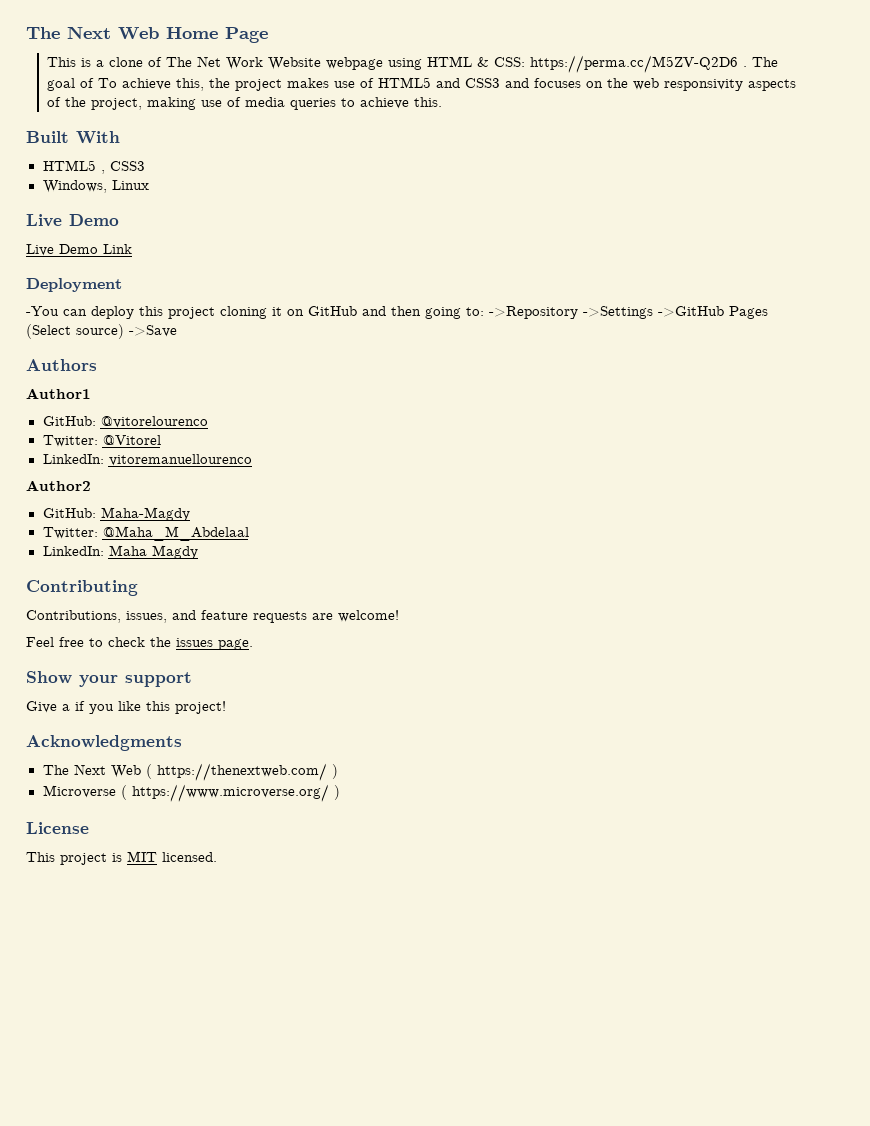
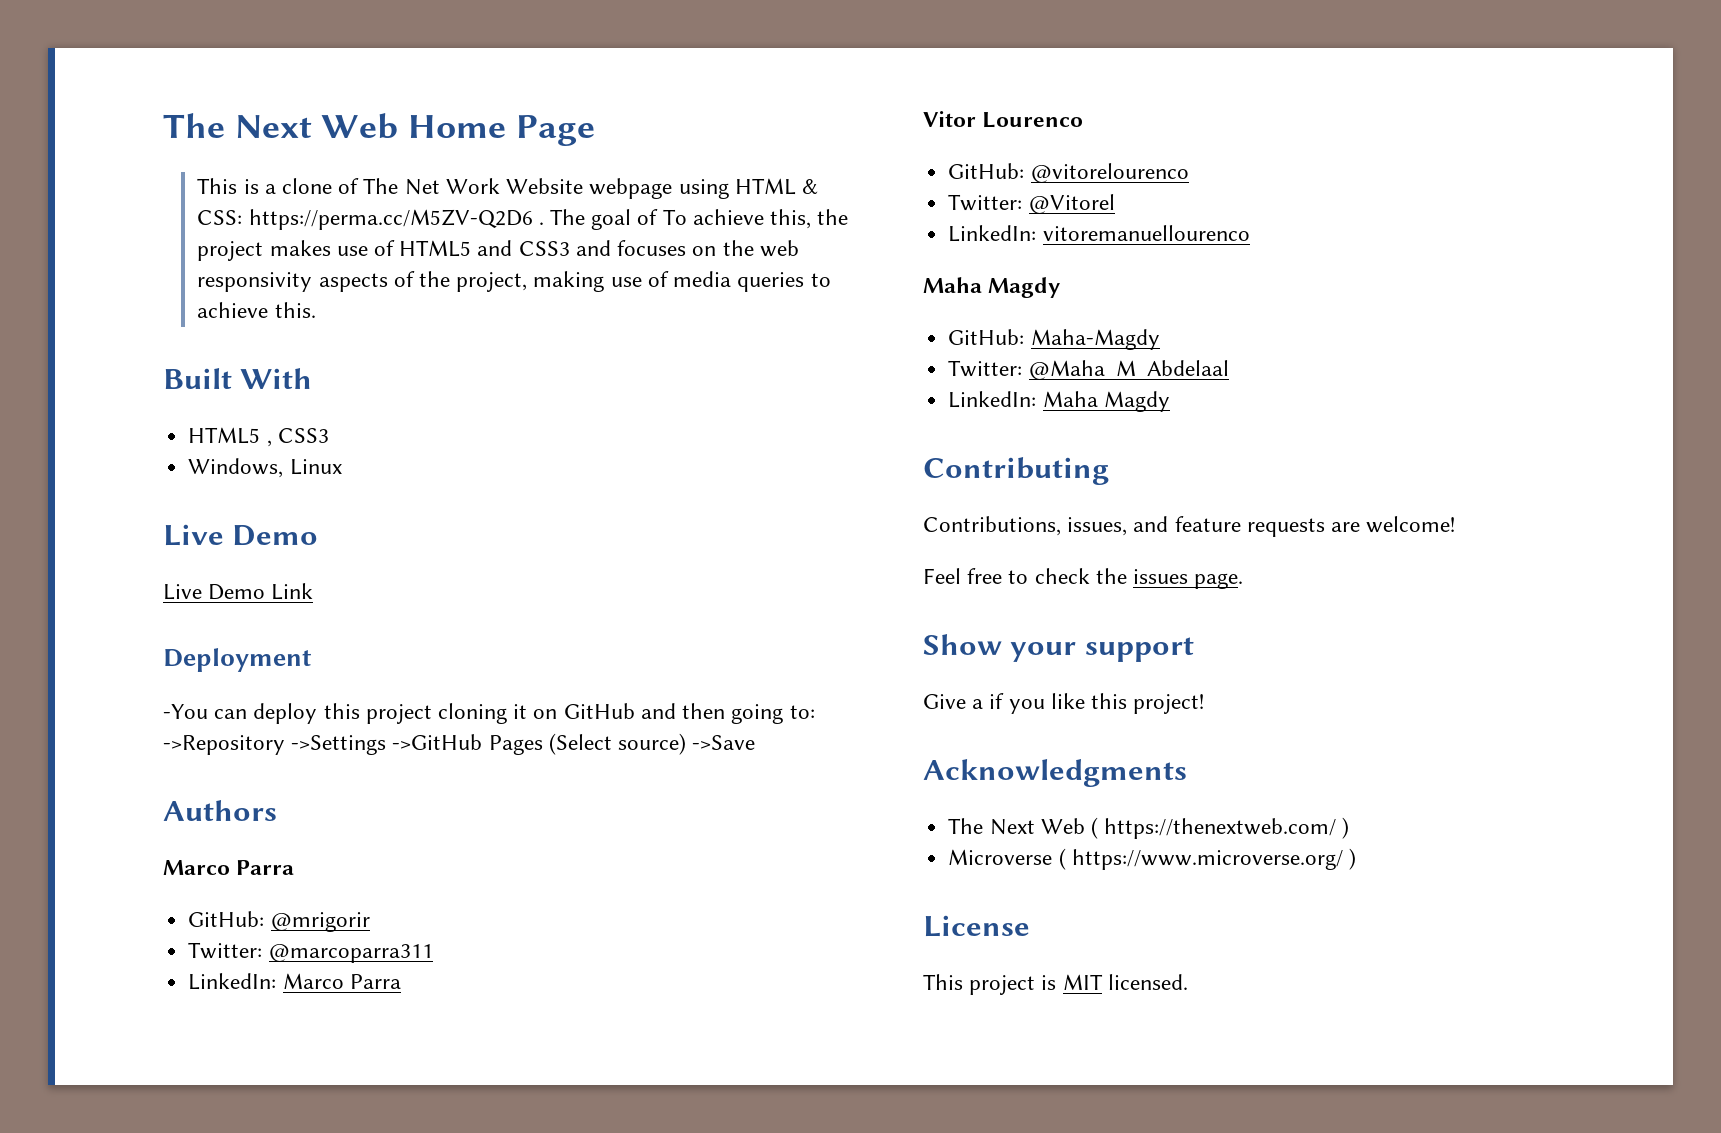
[26,388,91,399] Author1 -> [163,860,295,875] [188,911,370,932] [188,942,433,963] [188,973,401,990] [923,111,1084,128] Marco Parra // GitHub: @mrigorir // Twitter: @marcoparra311 // LinkedIn: Marco Parra // Vitor Lourenco
[26,480,91,491] Author2 -> [923,277,1061,298] Maha Magdy

